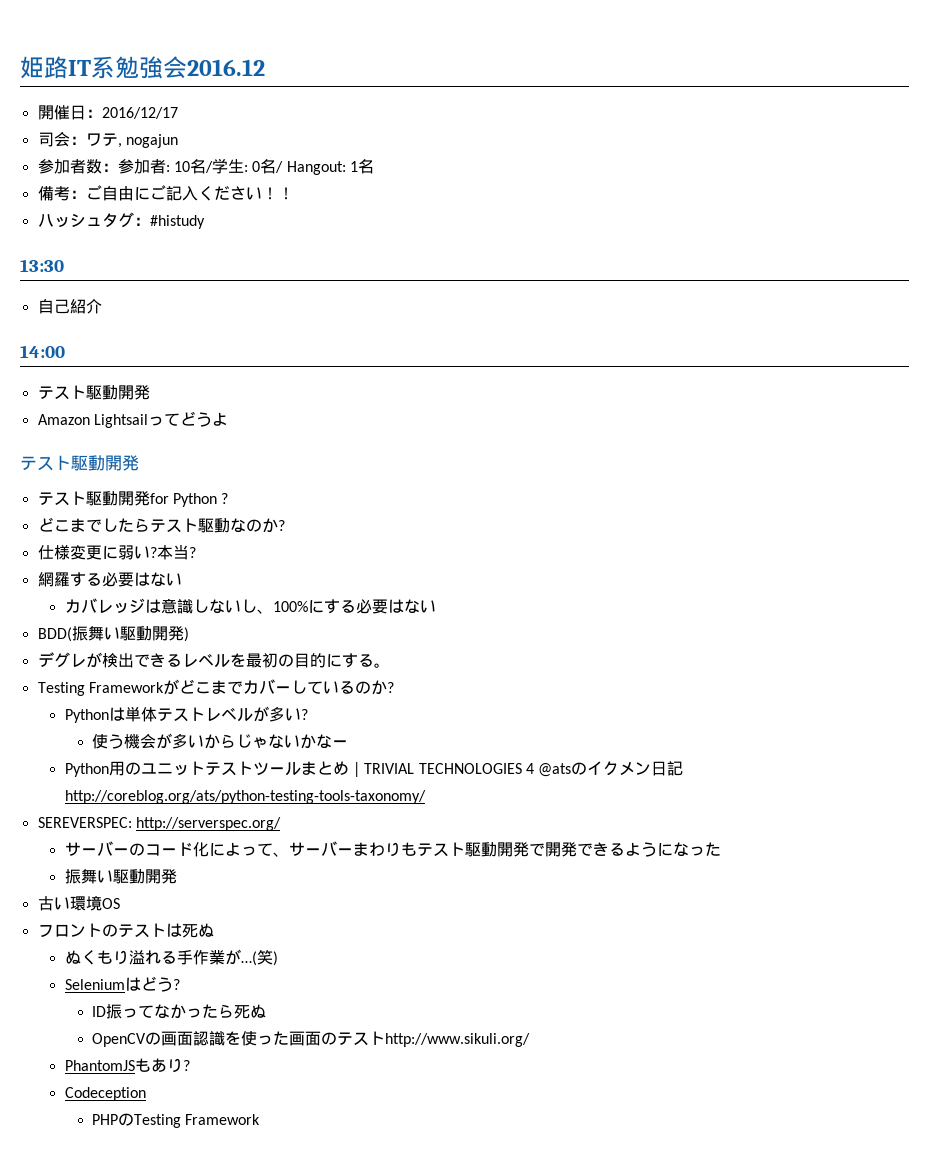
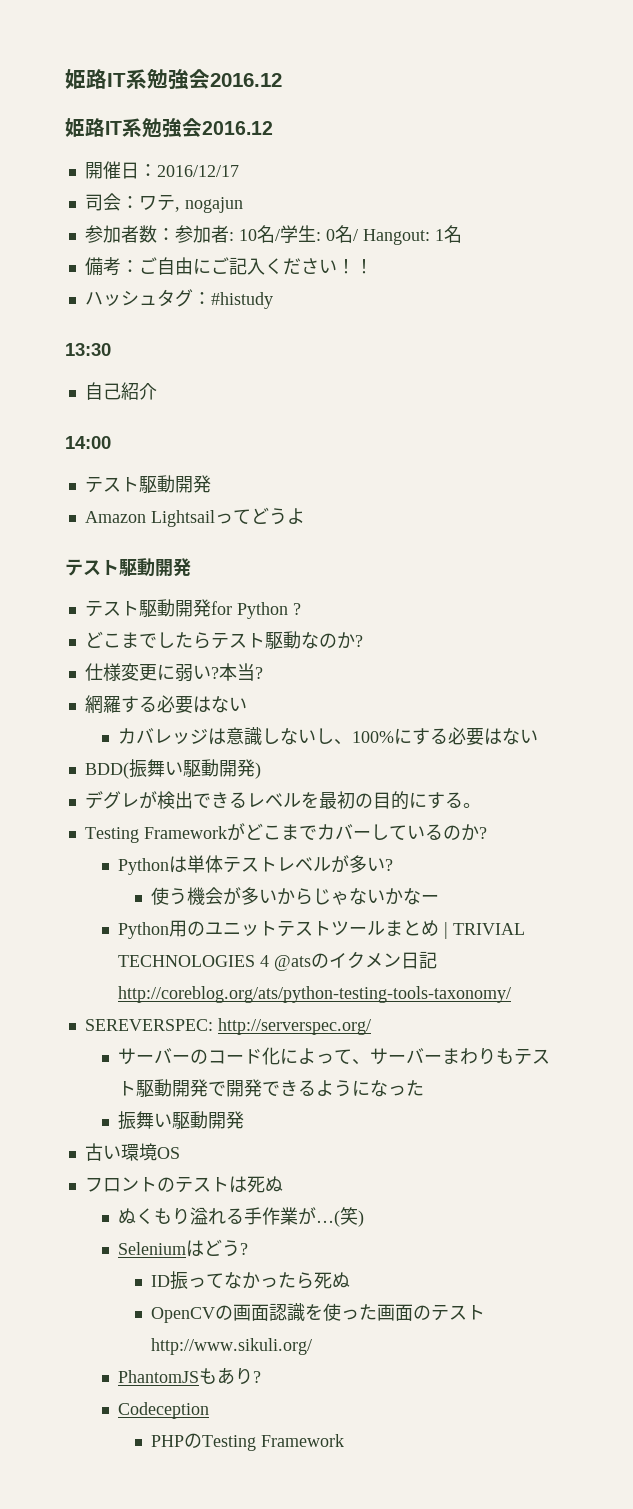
[20,56,265,79] 姫路IT系勉強会2016.12 -> [65,69,282,90] [65,118,273,138] 姫路IT系勉強会2016.12 // 姫路IT系勉強会2016.12

